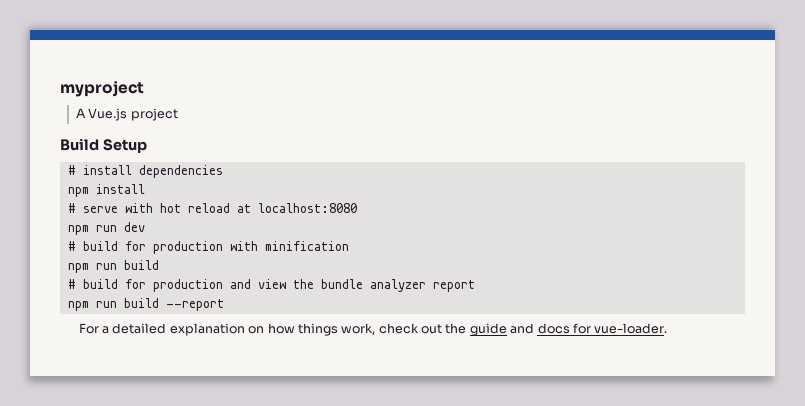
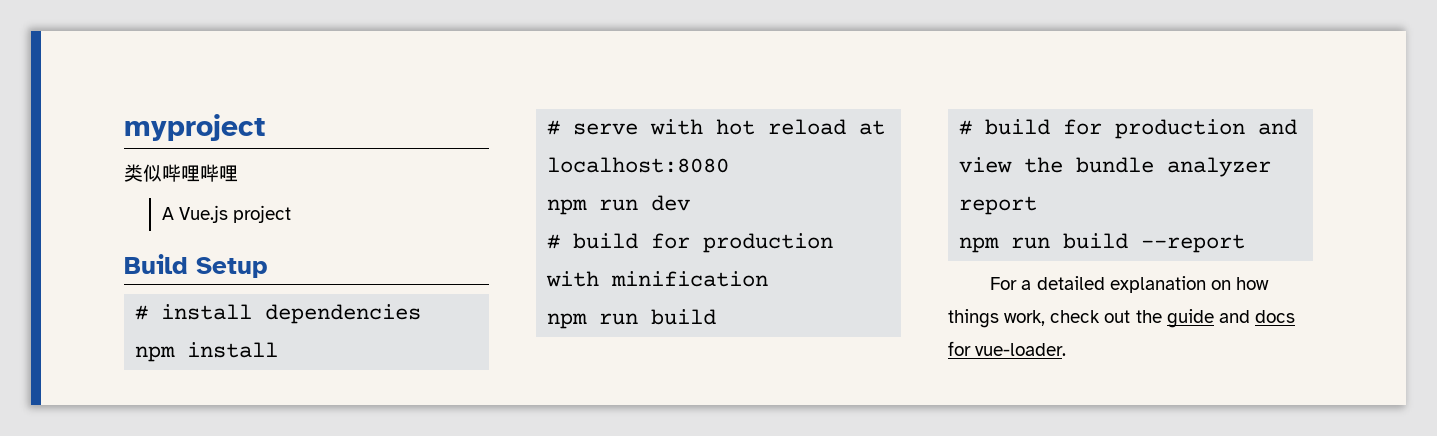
(144, 89) none -> [124,164,238,182] // 类似哔哩哔哩

